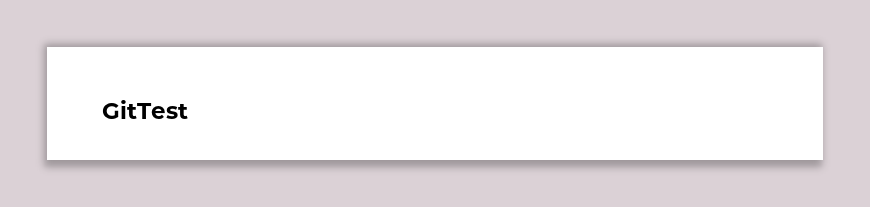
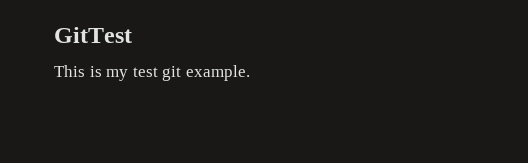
(188, 109) none -> [54,65,250,81] // This is my test git example.

